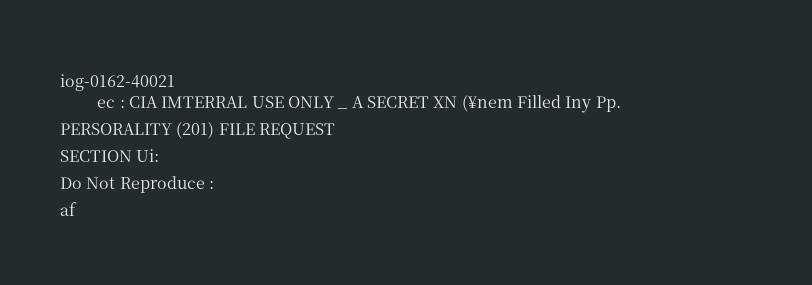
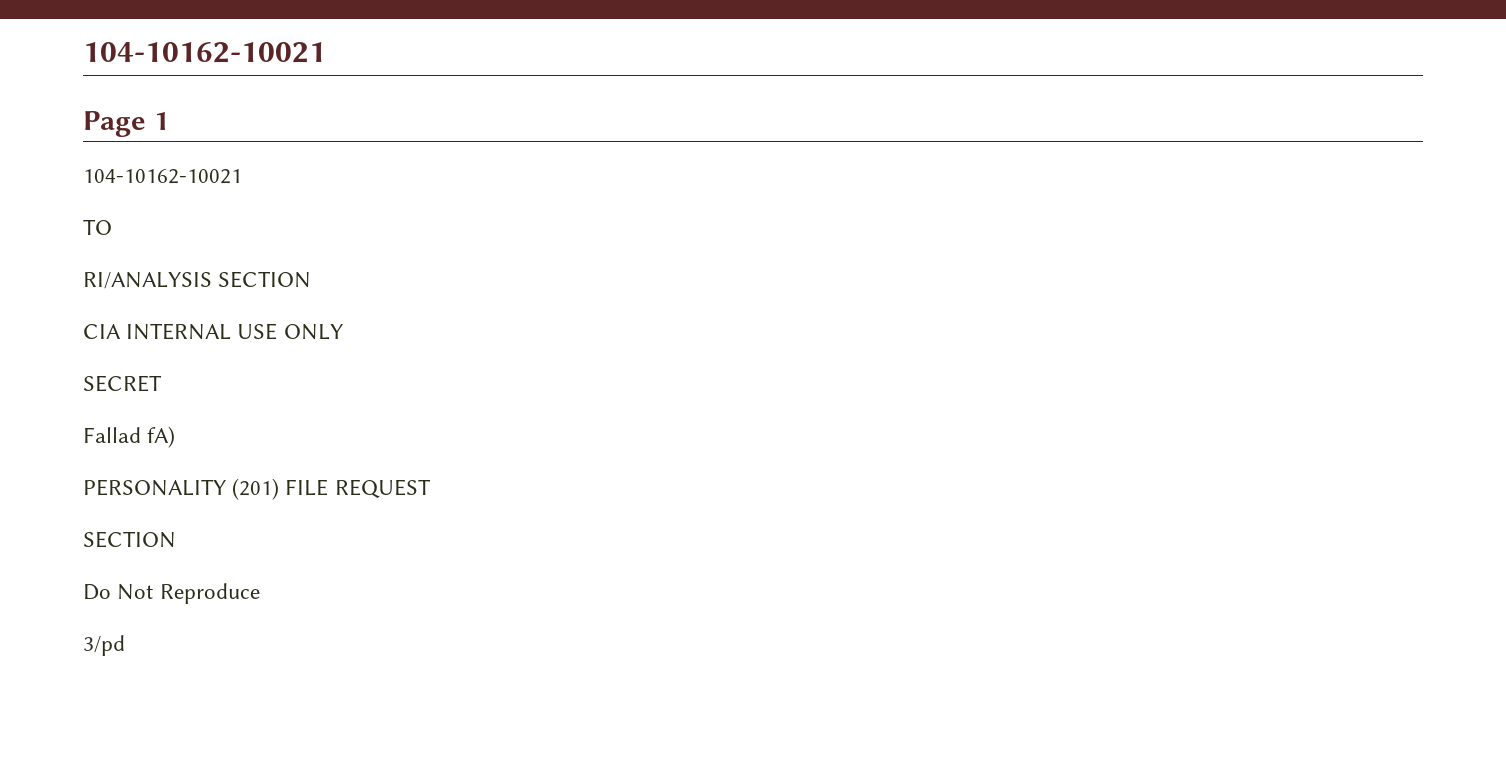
[60,74,175,91] [97,96,248,108] iog-0162-40021 // ec : CIA IMTERRAL -> [83,42,326,63] [83,111,169,137] [83,169,242,184] [83,219,112,235] [83,271,312,289] [83,323,232,340] 104-10162-10021 // Page 1 // 104-10162-10021 // TO // RI/ANALYSIS SECTION // CIA INTERNAL
[337,108,349,109] [351,96,364,108] _ A -> (343, 332) //
[433,95,621,113] [60,123,172,135] XN (¥nem Filled Iny Pp. // PERSORALITY -> [83,426,176,448] [83,479,226,496] // Fallad fA) // PERSONALITY
[136,149,160,162] Ui: -> (176, 539) none
[208,181,214,189] [60,202,77,216] : // af -> [83,635,125,656] // 3/pd

